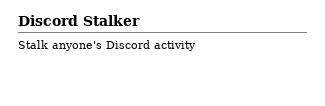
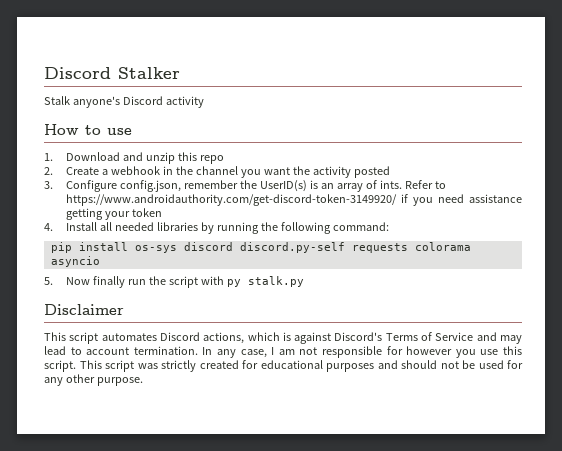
(196, 46) none -> [44,124,132,135] [44,152,224,164] [44,166,390,178] [44,180,446,192] [65,194,522,206] [65,208,162,220] [44,222,389,234] [50,242,471,253] [50,256,100,267] [44,276,304,288] [44,304,124,315] [44,332,523,344] [44,346,523,358] [44,360,523,372] [44,374,143,386] // How to use // 1. Download and unzip this repo // 2. Create a webhook in the channel you want the activity posted // 3. Configure config.json, remember the UserID(s) is an array of ints. Refer to https://www.androidauthority.com/get-discord-token-3149920/ if you need assistance getting your token // 4. Install all needed libraries by running the following command: // pip install os-sys discord discord.py-self requests colorama asyncio // 5. Now finally run the script with py stalk.py // Disclaimer // This script automates Discord actions, which is against Discord's Terms of Service and may lead to account termination. In any case, I am not responsible for however you use this script. This script was strictly created for educational purposes and should not be used for any other purpose.

